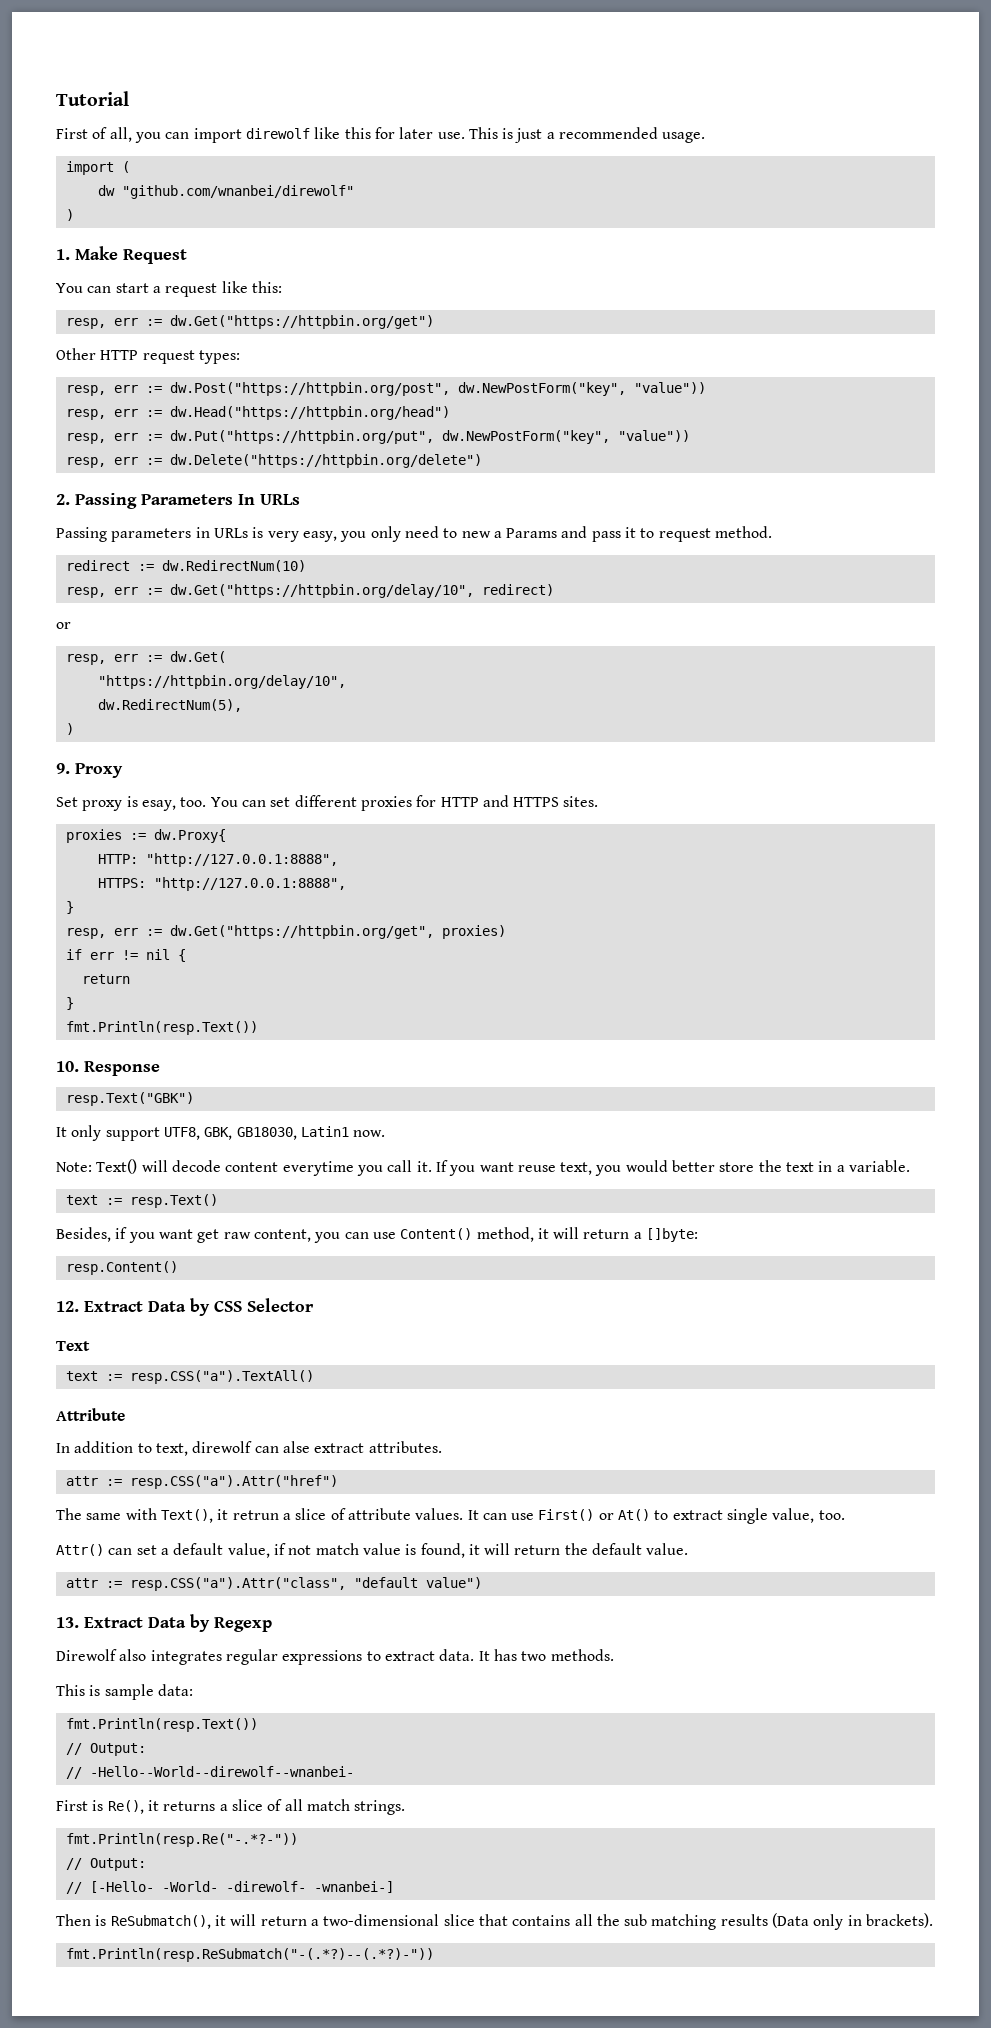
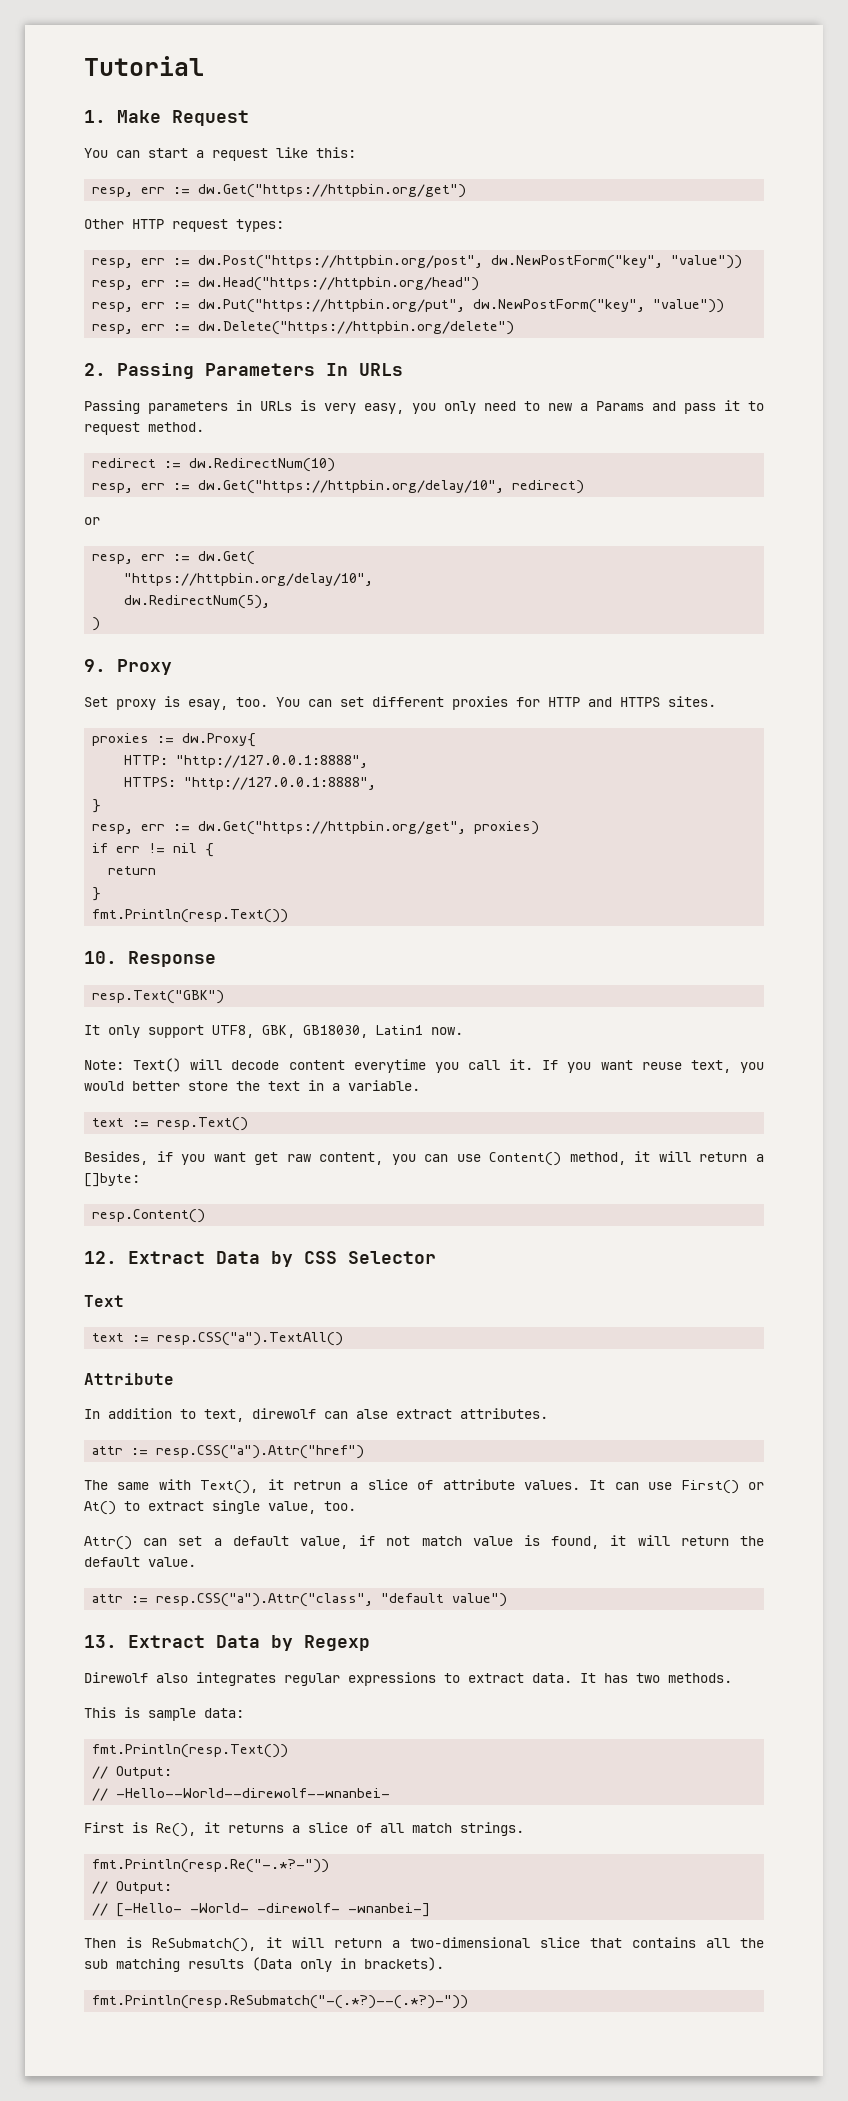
[56,127,706,143] [65,161,130,175] [97,185,354,199] [65,209,74,221] // First of all, you can import direwolf like this for later use. This is just a recommended usage. // import ( // dw "github.com/wnanbei/direwolf" // ) -> (204, 66) none

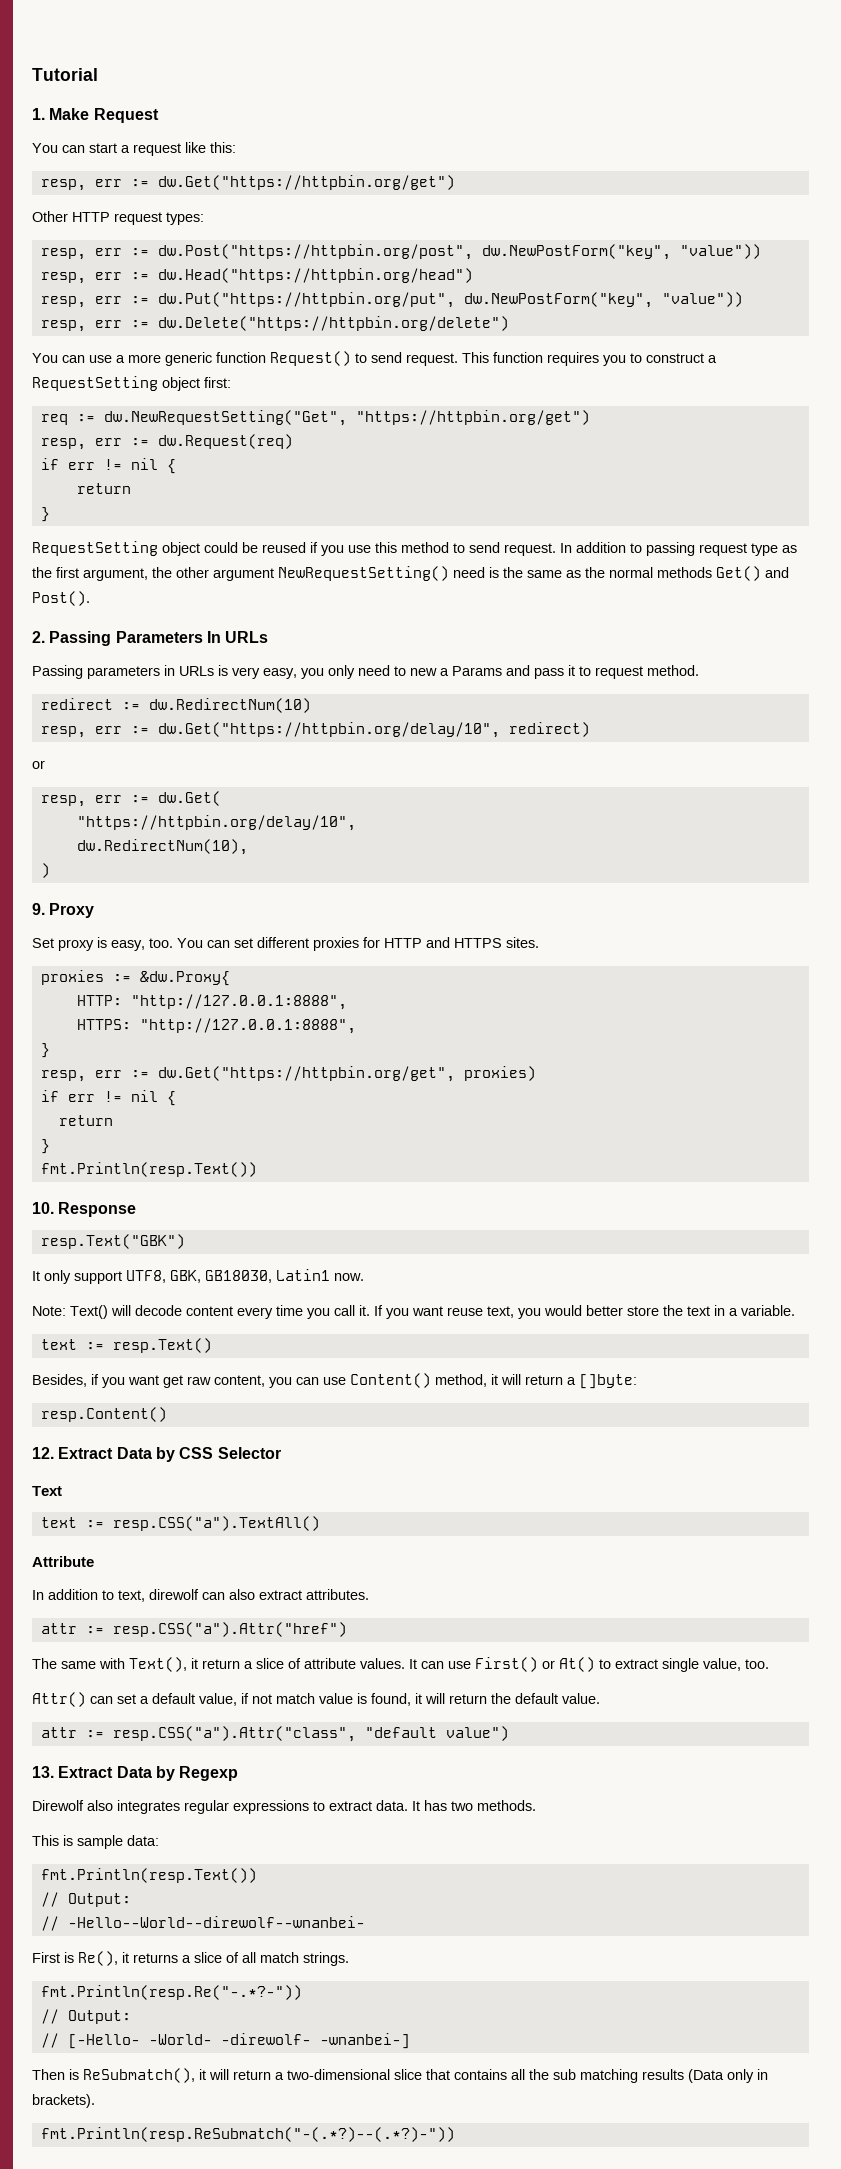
(515, 328) none -> [32,351,717,366] [32,376,231,391] [40,410,590,426] [40,434,293,450] [40,458,176,474] [76,483,131,494] [40,507,50,522] [32,541,797,556] [32,566,789,581] [32,591,90,606] // You can use a more generic function Request() to send request. This function requires you to construct a RequestSetting object first: // req := dw.NewRequestSetting("Get", "https://httpbin.org/get") // resp, err := dw.Request(req) // if err != nil { // return // } // RequestSetting object could be reused if you use this method to send request. In addition to passing request type as the first argument, the other argument NewRequestSetting() need is the same as the normal methods Get() and Post().
[124,595,271,609] dw.RedirectNum(5), -> [76,839,248,855] dw.RedirectNum(10),
[188,699,228,710] esay, -> [111,940,145,951] easy,
[182,733,257,747] dw.Proxy{ -> [139,971,230,986] &dw.Proxy{
[353,1059,426,1073] everytime -> [237,1305,303,1319] every time
[356,1409,388,1419] alse -> [229,1589,255,1600] also
[293,1480,341,1490] retrun -> [202,1659,240,1669] return

